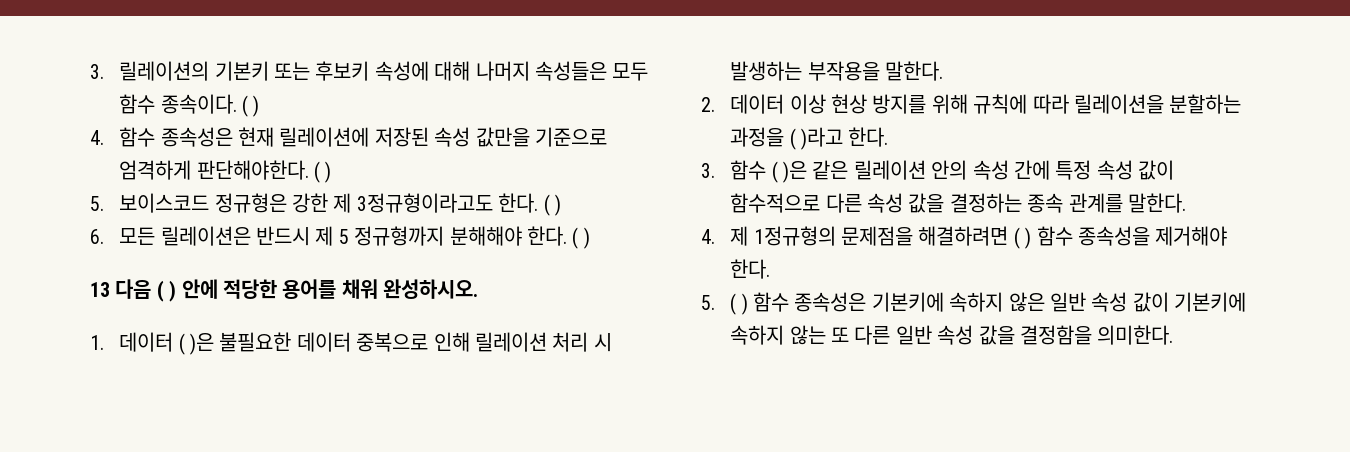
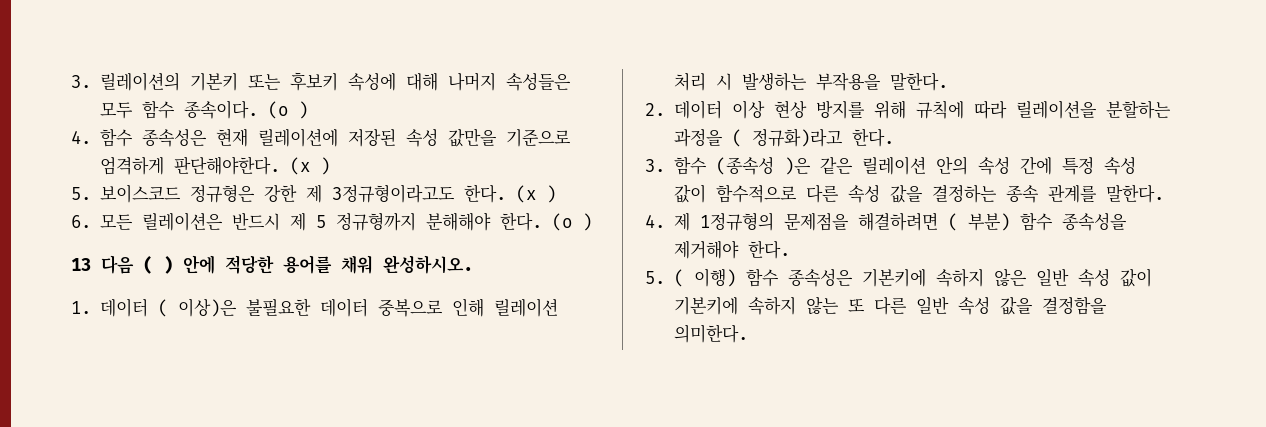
[241,95,248,117] ( -> [267,101,288,119] (o
[313,161,320,183] ( -> [289,157,310,175] (x
[543,194,550,216] ( -> [515,185,536,203] (x
[572,227,579,249] ( -> [551,213,572,231] (o
[189,333,214,355] )은 -> [177,298,237,317] 이상)은
[800,127,843,150] )라고 -> [751,128,843,147] 정규화)라고
[771,161,778,183] ( -> [715,157,774,175] (종속성
[1025,227,1032,249] ) -> [967,213,1010,231] 부분)
[741,293,748,315] ) -> [693,268,736,287] 이행)

